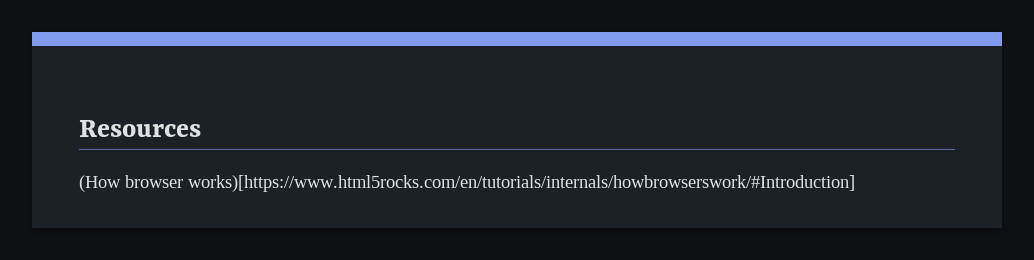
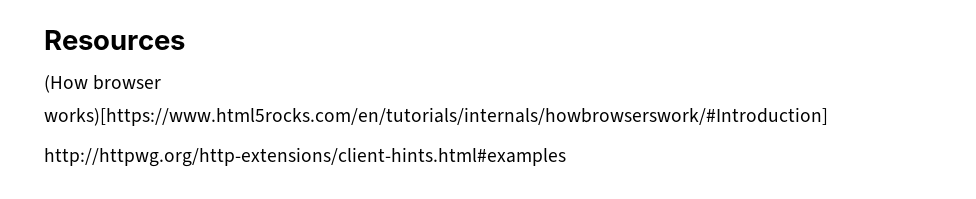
(855, 183) none -> [44,147,566,167] // http://httpwg.org/http-extensions/client-hints.html#examples

